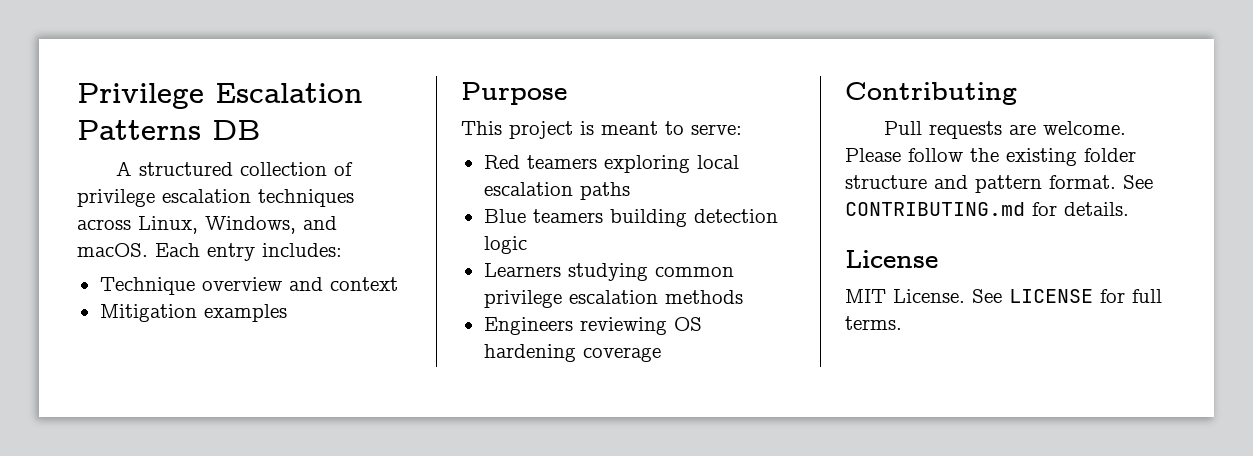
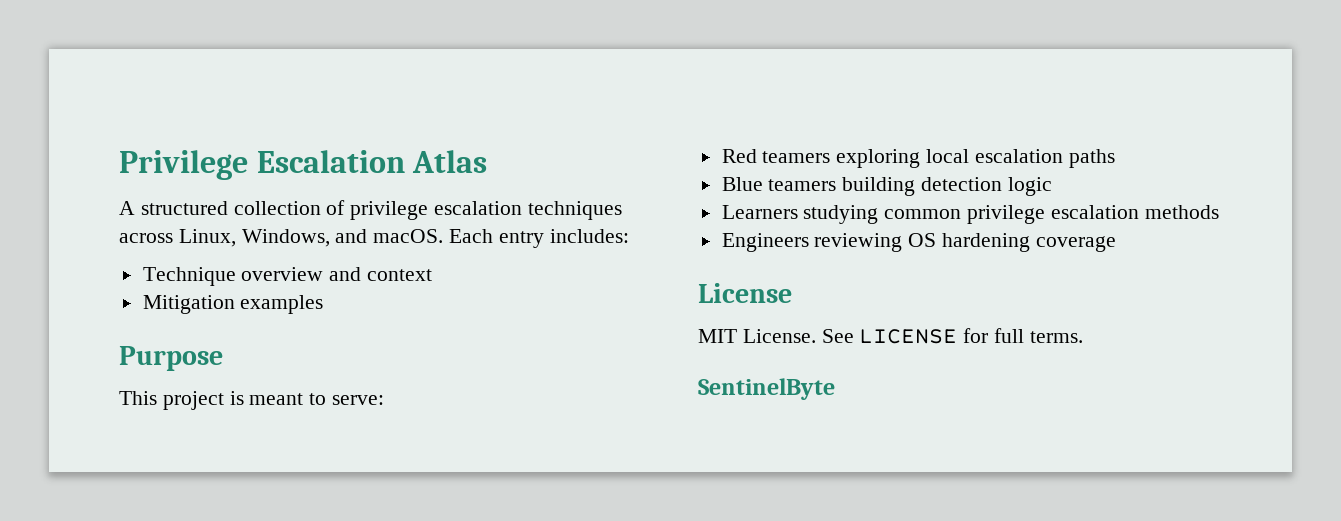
[77,120,260,140] Patterns DB -> [412,150,488,173] Atlas
[845,82,1017,105] [883,121,1126,139] [845,148,1136,166] [845,175,1153,193] [845,202,1129,216] // Contributing // Pull requests are welcome. Please follow the existing folder structure and pattern format. See CONTRIBUTING.md for details. -> (1116, 244) none
(902, 323) none -> [698,378,835,400] // SentinelByte

